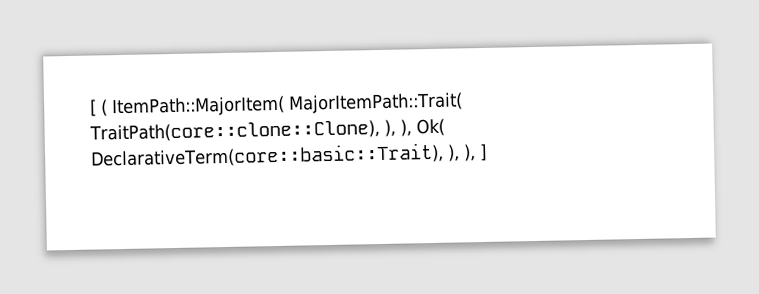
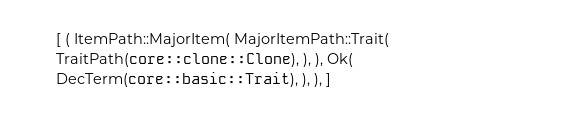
[90,142,444,169] DeclarativeTerm(core::basic::Trait), -> [56,72,298,87] DecTerm(core::basic::Trait),

